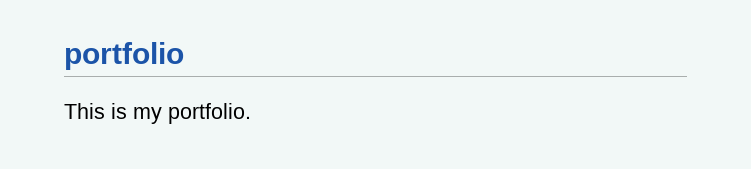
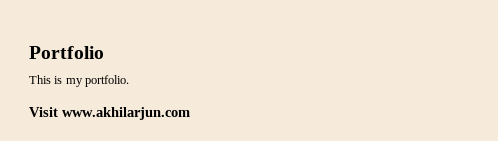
[64,42,184,70] portfolio -> [29,46,104,59] Portfolio
(251, 113) none -> [29,107,190,120] // Visit www.akhilarjun.com

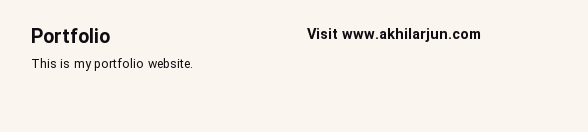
[85,75,130,87] portfolio. -> [94,58,193,71] portfolio website.

